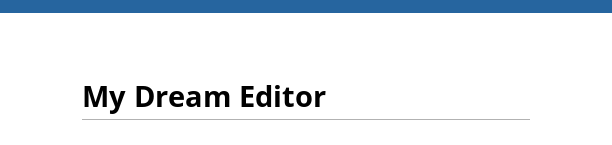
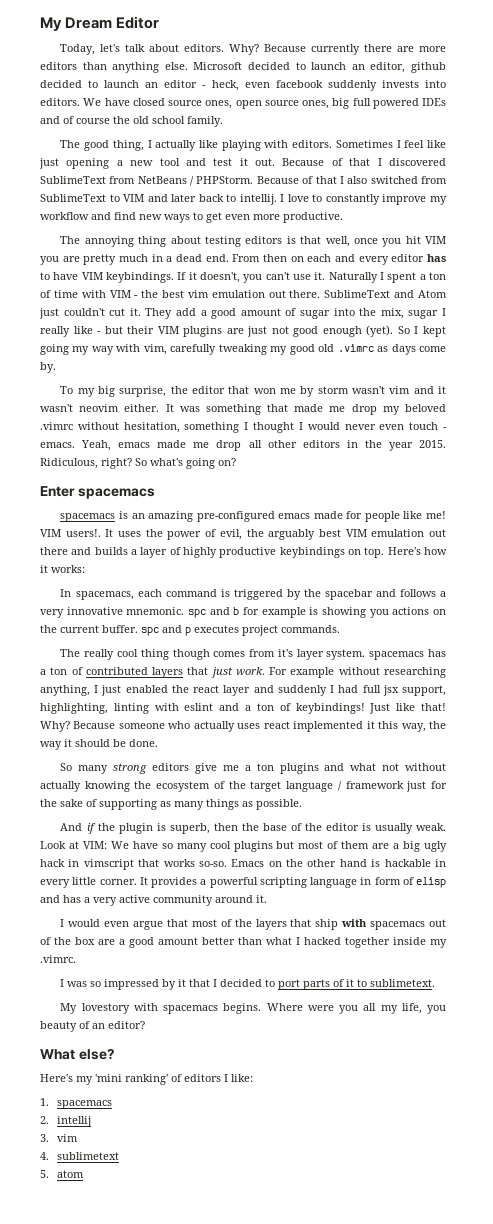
(326, 96) none -> [60,44,447,55] [40,62,447,73] [40,80,446,91] [40,98,446,109] [40,116,223,127] [60,140,446,151] [39,158,446,169] [40,176,448,186] [40,194,448,205] [40,212,343,223] [60,236,447,247] [40,254,447,265] [40,272,446,283] [40,290,447,298] [39,308,447,319] [40,325,447,337] [40,344,446,355] [40,362,56,373] [60,386,446,397] [40,404,447,415] [40,422,447,433] [40,440,446,451] [40,458,236,469] [40,486,155,499] [60,511,446,522] [40,529,446,540] [40,547,447,558] [40,565,85,573] [60,589,447,600] [40,607,447,618] [40,625,340,636] [60,649,446,660] [40,667,446,678] [40,685,446,696] [40,703,446,714] [40,721,446,732] [40,739,158,750] [60,763,447,774] [40,781,448,792] [40,799,302,810] [60,823,446,834] [40,841,447,852] [40,859,446,870] [40,877,446,888] [40,895,267,906] [60,919,446,930] [40,937,447,948] [40,955,76,963] [60,979,436,990] [60,1003,447,1014] [40,1021,145,1032] [40,1048,115,1060] [40,1074,253,1085] [40,1098,112,1109] [40,1116,91,1127] [40,1134,78,1142] [40,1152,119,1160] [40,1170,84,1178] // Today, let's talk about editors. Why? Because currently there are more editors than anything else. Microsoft decided to launch an editor, github decided to launch an editor - heck, even facebook suddenly invests into editors. We have closed source ones, open source ones, big full powered IDEs and of course the old school family. // The good thing, I actually like playing with editors. Sometimes I feel like just opening a new tool and test it out. Because of that I discovered SublimeText from NetBeans / PHPStorm. Because of that I also switched from SublimeText to VIM and later back to intellij. I love to constantly improve my workflow and find new ways to get even more productive. // The annoying thing about testing editors is that well, once you hit VIM you are pretty much in a dead end. From then on each and every editor has to have VIM keybindings. If it doesn't, you can't use it. Naturally I spent a ton of time with VIM - the best vim emulation out there. SublimeText and Atom just couldn't cut it. They add a good amount of sugar into the mix, sugar I really like - but their VIM plugins are just not good enough (yet). So I kept going my way with vim, carefully tweaking my good old .vimrc as days come by. // To my big surprise, the editor that won me by storm wasn't vim and it wasn't neovim either. It was something that made me drop my beloved .vimrc without hesitation, something I thought I would never even touch - emacs. Yeah, emacs made me drop all other editors in the year 2015. Ridiculous, right? So what's going on? // Enter spacemacs // spacemacs is an amazing pre-configured emacs made for people like me! VIM users!. It uses the power of evil, the arguably best VIM emulation out there and builds a layer of highly productive keybindings on top. Here's how it works: // In spacemacs, each command is triggered by the spacebar and follows a very innovative mnemonic. spc and b for example is showing you actions on the current buffer. spc and p executes project commands. // The really cool thing though comes from it's layer system. spacemacs has a ton of contributed layers that just work. For example without researching anything, I just enabled the react layer and suddenly I had full jsx support, highlighting, linting with eslint and a ton of keybindings! Just like that! Why? Because someone who actually uses react implemented it this way, the way it should be done. // So many strong editors give me a ton plugins and what not without actually knowing the ecosystem of the target language / framework just for the sake of supporting as many things as possible. // And if the plugin is superb, then the base of the editor is usually weak. Look at VIM: We have so many cool plugins but most of them are a big ugly hack in vimscript that works so-so. Emacs on the other hand is hackable in every little corner. It provides a powerful scripting language in form of elisp and has a very active community around it. // I would even argue that most of the layers that ship with spacemacs out of the box are a good amount better than what I hacked together inside my .vimrc. // I was so impressed by it that I decided to port parts of it to sublimetext. // My lovestory with spacemacs begins. Where were you all my life, you beauty of an editor? // What else? // Here's my 'mini ranking' of editors I like: // 1. spacemacs // 2. intellij // 3. vim // 4. sublimetext // 5. atom

